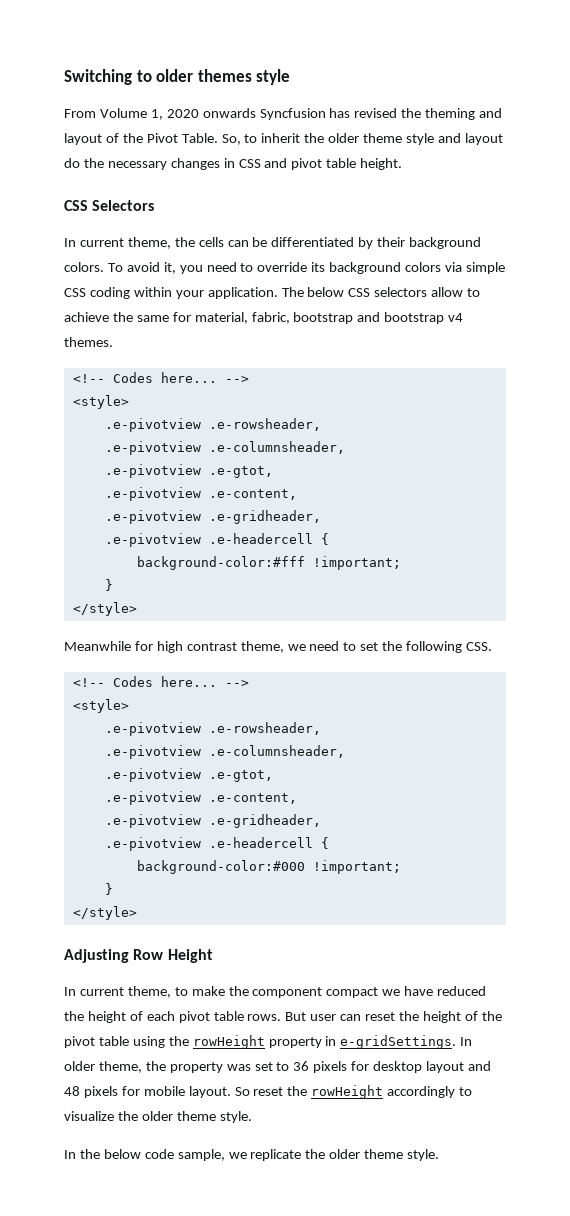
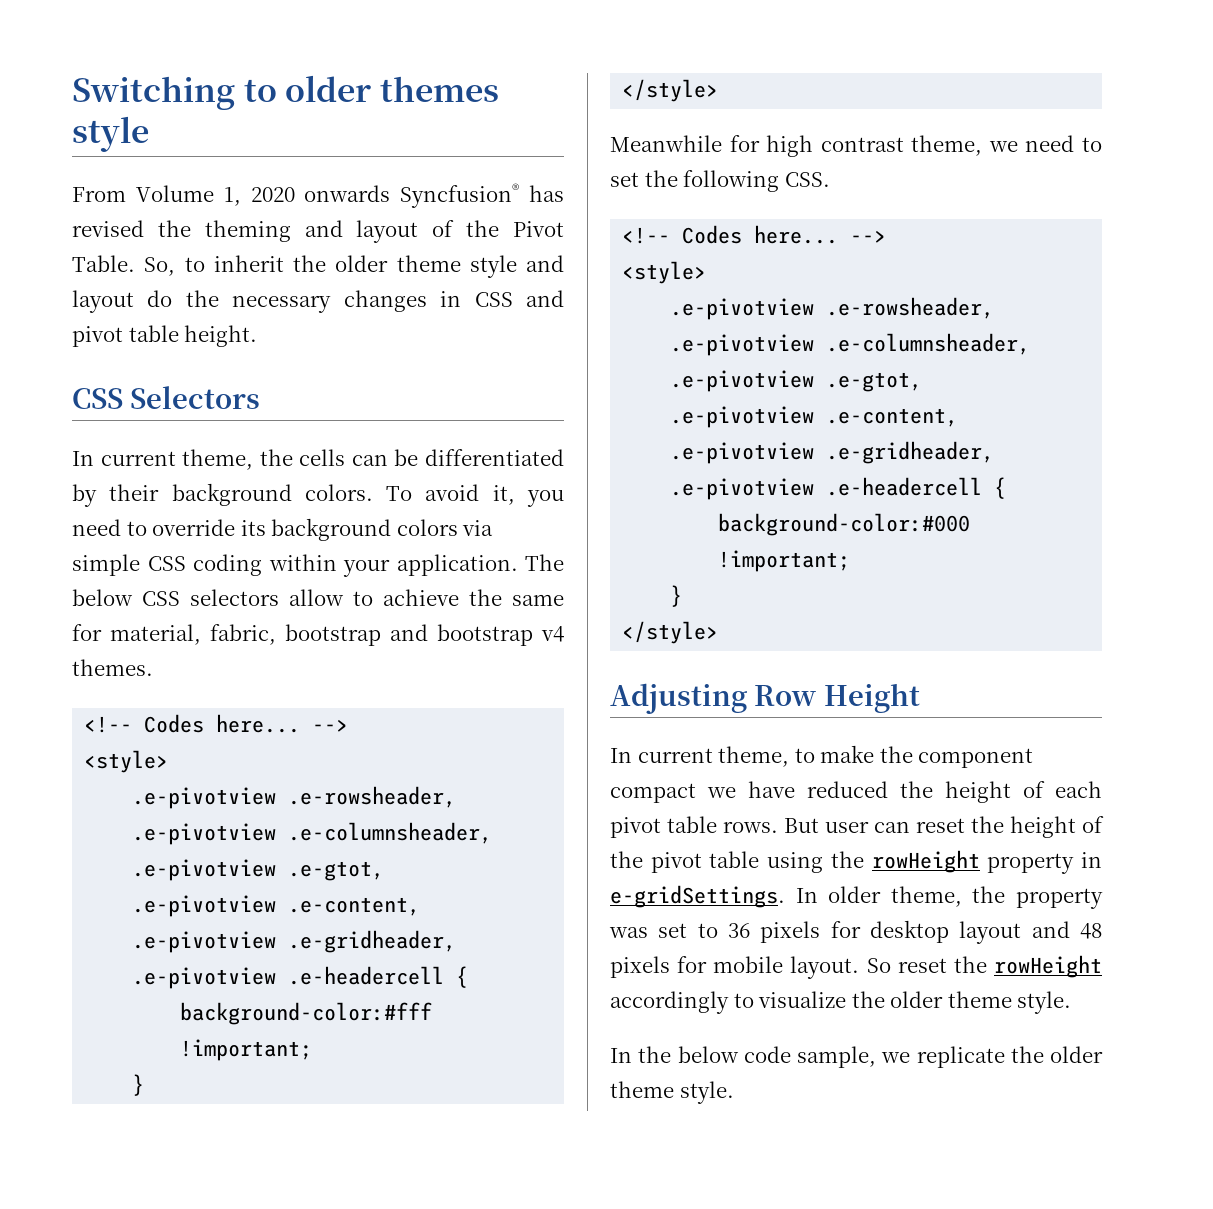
[259,108,326,120] Syncfusion -> [400,183,520,208] Syncfusion®

